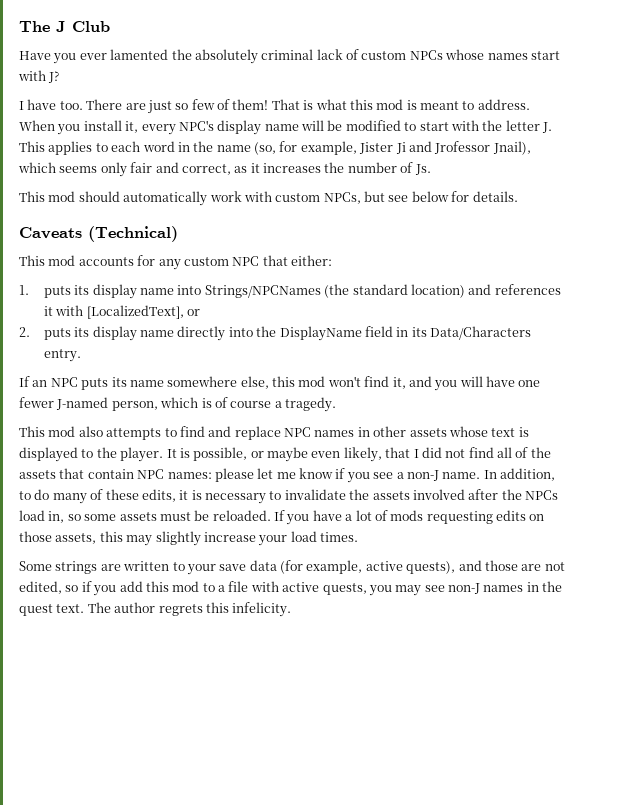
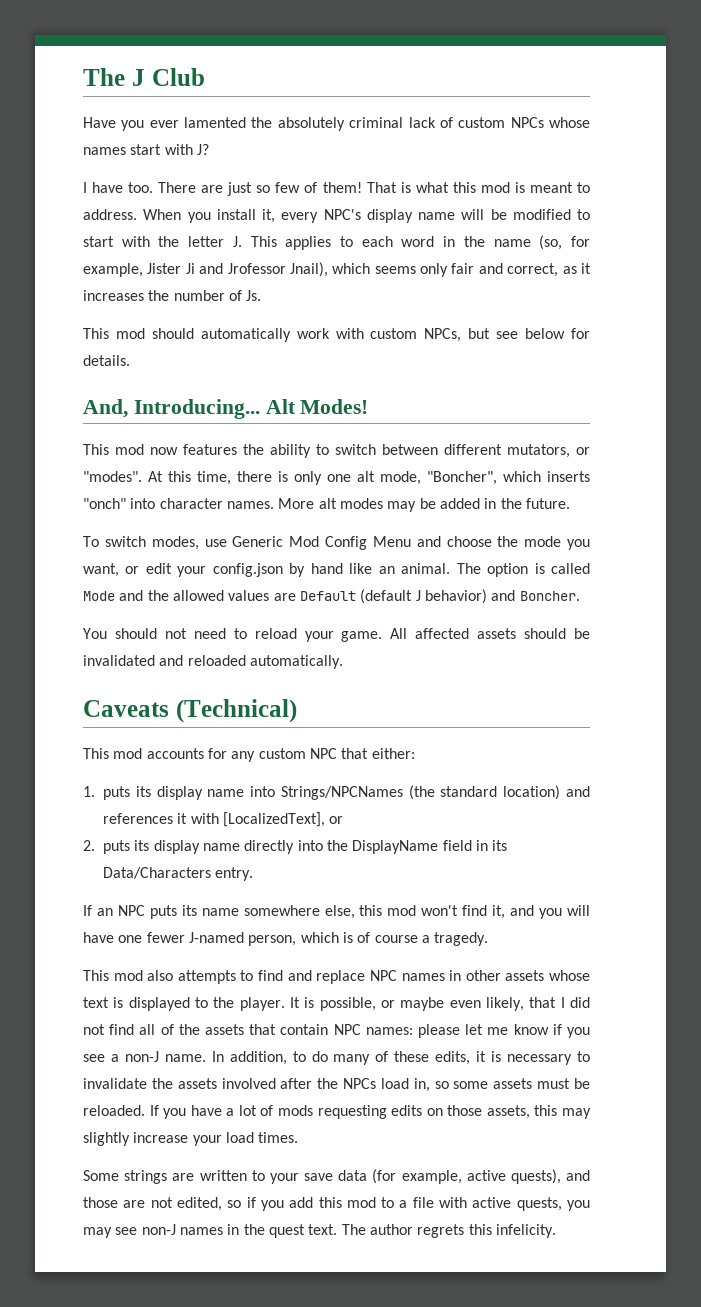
(518, 196) none -> [83,399,369,419] [83,444,590,458] [83,471,590,485] [83,498,570,512] [83,536,590,550] [83,563,590,577] [83,589,580,604] [83,628,590,642] [83,655,343,669] // And, Introducing... Alt Modes! // This mod now features the ability to switch between different mutators, or "modes". At this time, there is only one alt mode, "Boncher", which inserts "onch" into character names. More alt modes may be added in the future. // To switch modes, use Generic Mod Config Menu and choose the mode you want, or edit your config.json by hand like an animal. The option is called Mode and the allowed values are Default (default J behavior) and Boncher. // You should not need to reload your game. All affected assets should be invalidated and reloaded automatically.

